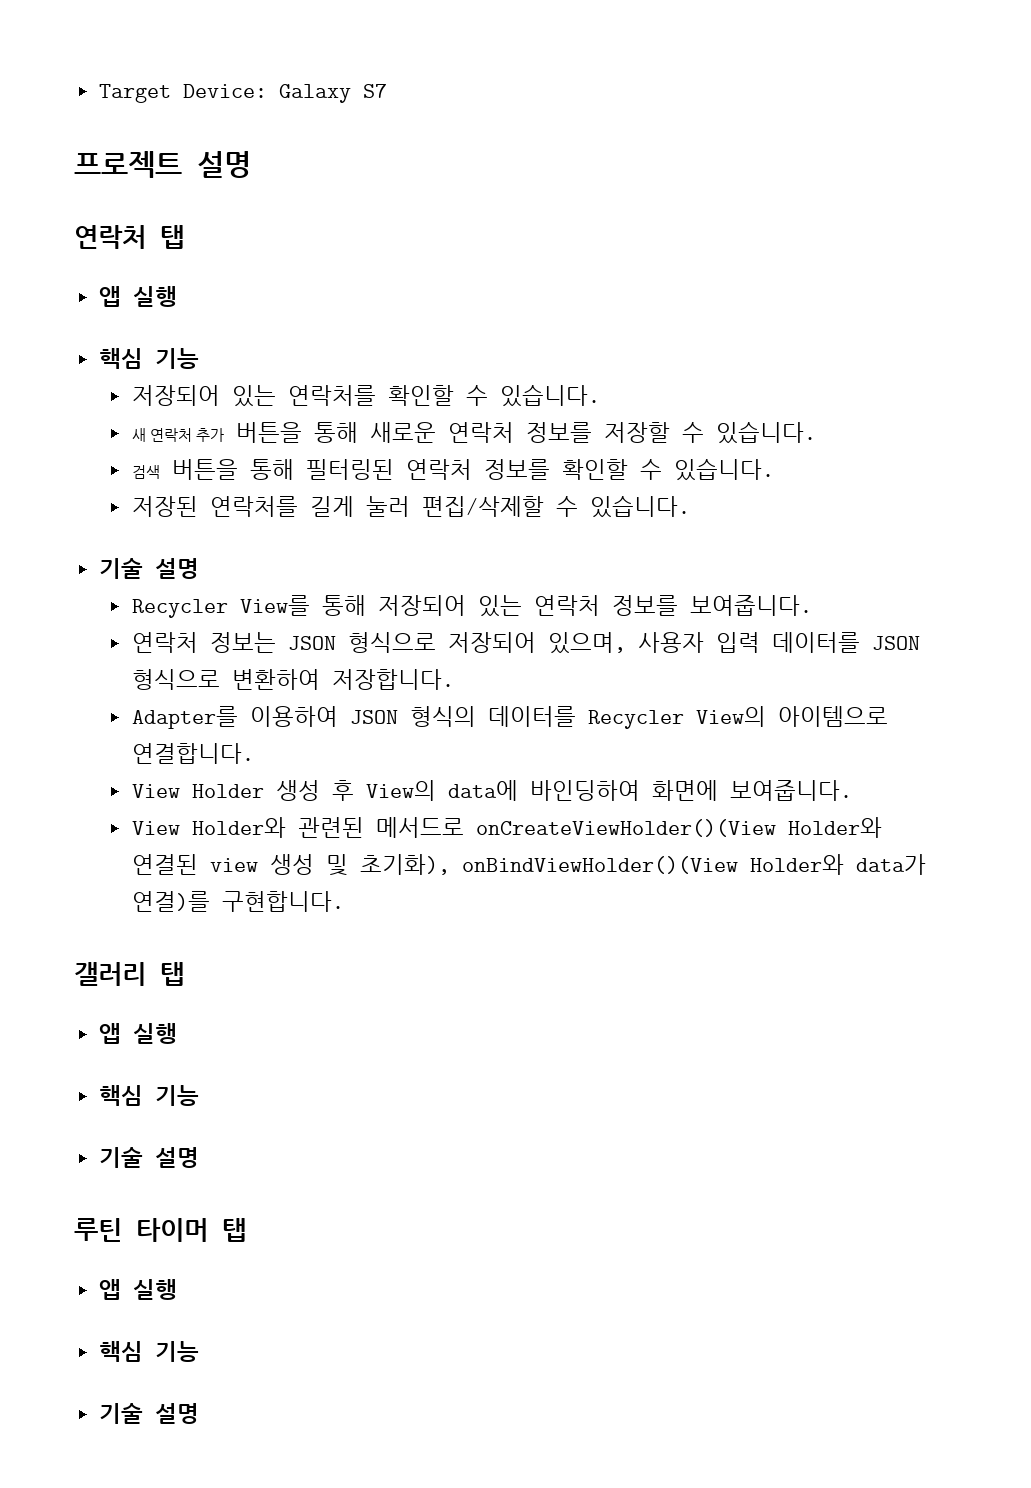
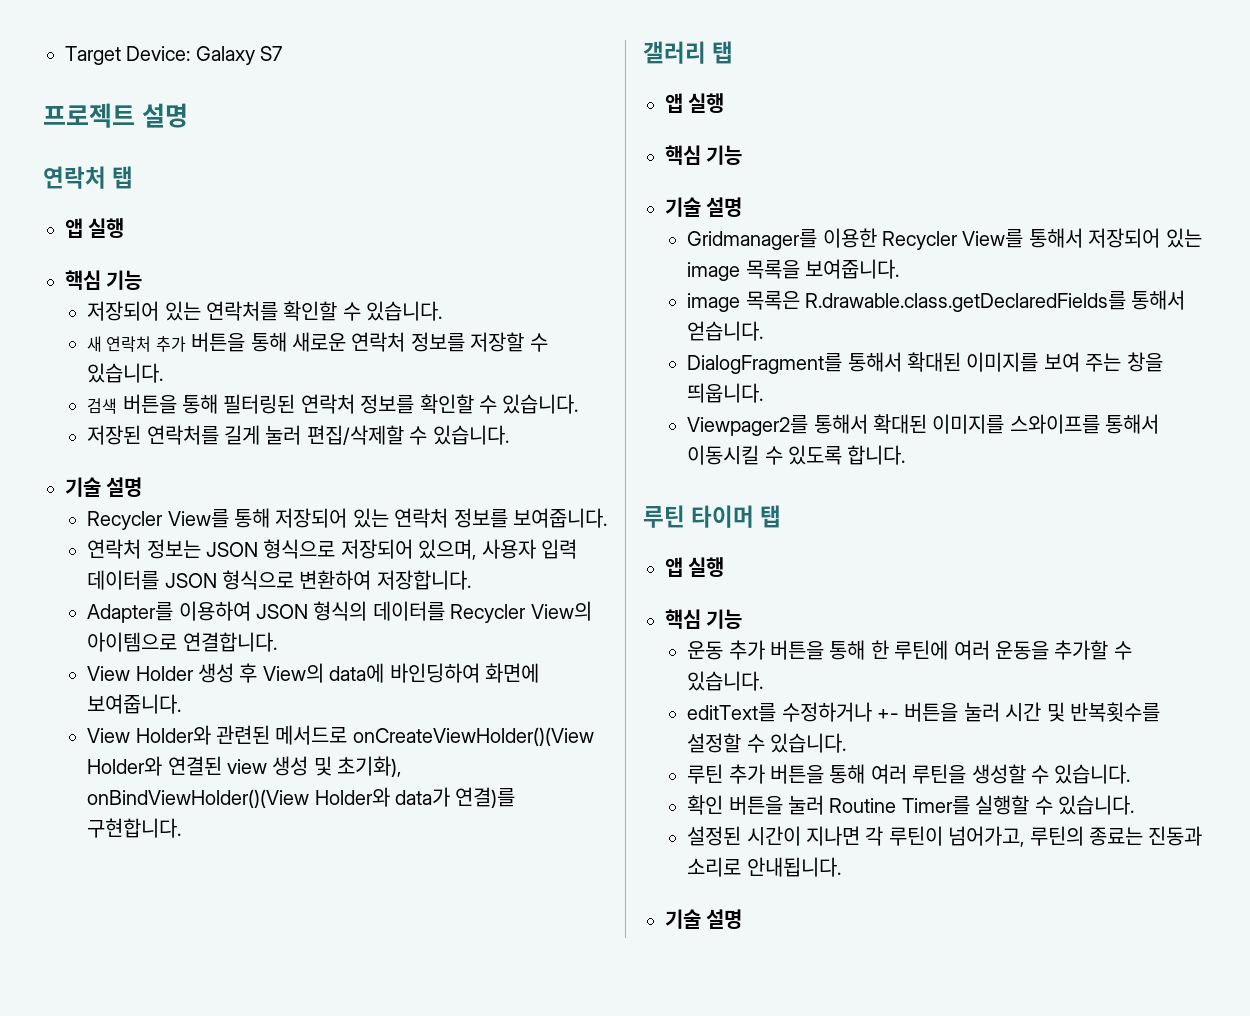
(200, 1157) none -> [687,228,1202,250] [687,259,899,281] [687,290,1186,312] [687,321,764,341] [687,352,1163,374] [687,383,764,403] [687,414,1160,436] [687,445,906,465] // Gridmanager를 이용한 Recycler View를 통해서 저장되어 있는 image 목록을 보여줍니다. // image 목록은 R.drawable.class.getDeclaredFields를 통해서 얻습니다. // DialogFragment를 통해서 확대된 이미지를 보여 주는 창을 띄웁니다. // Viewpager2를 통해서 확대된 이미지를 스와이프를 통해서 이동시킬 수 있도록 합니다.
(200, 1351) none -> [687,640,1132,660] [687,671,764,691] [687,702,1160,722] [687,733,846,753] [687,764,1131,784] [687,795,1134,815] [687,826,1203,847] [687,857,841,877] // 운동 추가 버튼을 통해 한 루틴에 여러 운동을 추가할 수 있습니다. // editText를 수정하거나 +- 버튼을 눌러 시간 및 반복횟수를 설정할 수 있습니다. // 루틴 추가 버튼을 통해 여러 루틴을 생성할 수 있습니다. // 확인 버튼을 눌러 Routine Timer를 실행할 수 있습니다. // 설정된 시간이 지나면 각 루틴이 넘어가고, 루틴의 종료는 진동과 소리로 안내됩니다.

